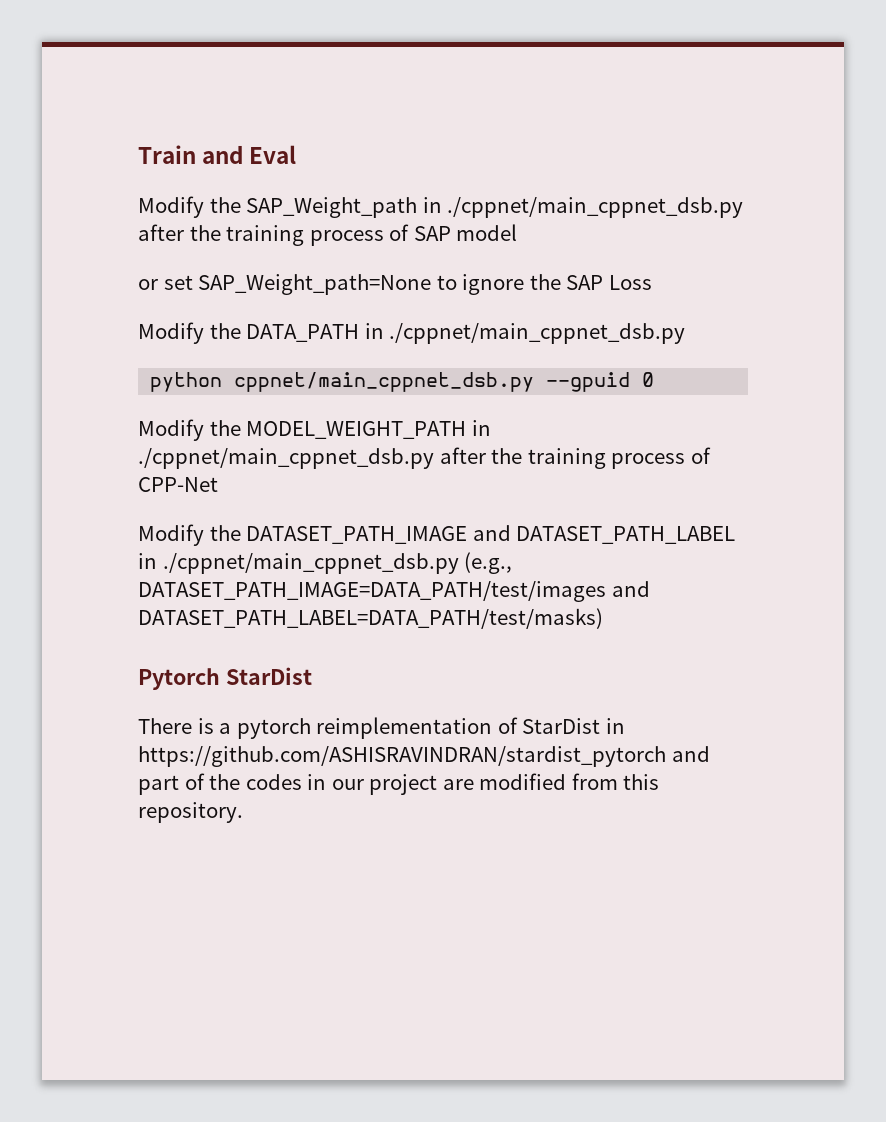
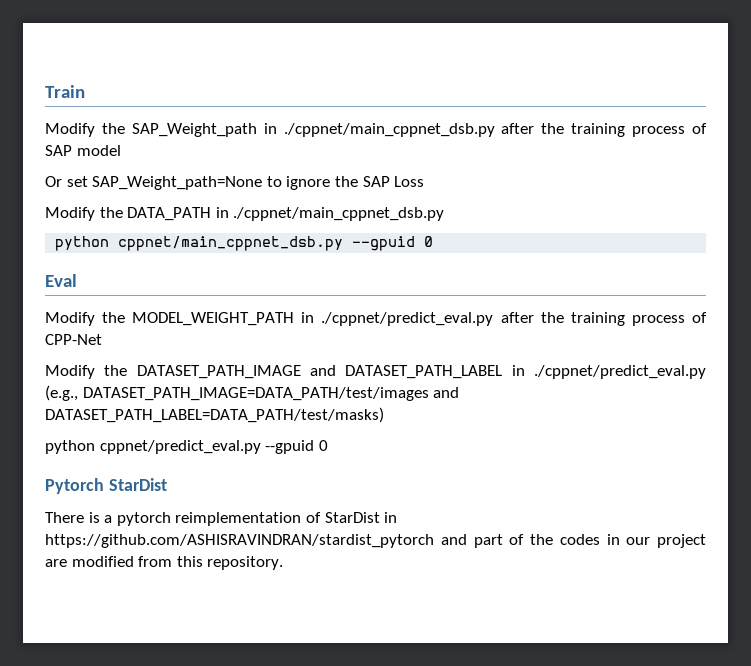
[202,145,297,164] and Eval -> (85, 91) none
[138,279,158,290] or -> [45,176,62,187] Or
(655, 379) none -> [45,274,77,287] // Eval
[138,448,434,469] ./cppnet/main_cppnet_dsb.py -> [321,312,494,326] ./cppnet/predict_eval.py
[162,553,459,574] ./cppnet/main_cppnet_dsb.py -> [534,365,706,379] ./cppnet/predict_eval.py
(603, 618) none -> [45,440,328,454] // python cppnet/predict_eval.py --gpuid 0

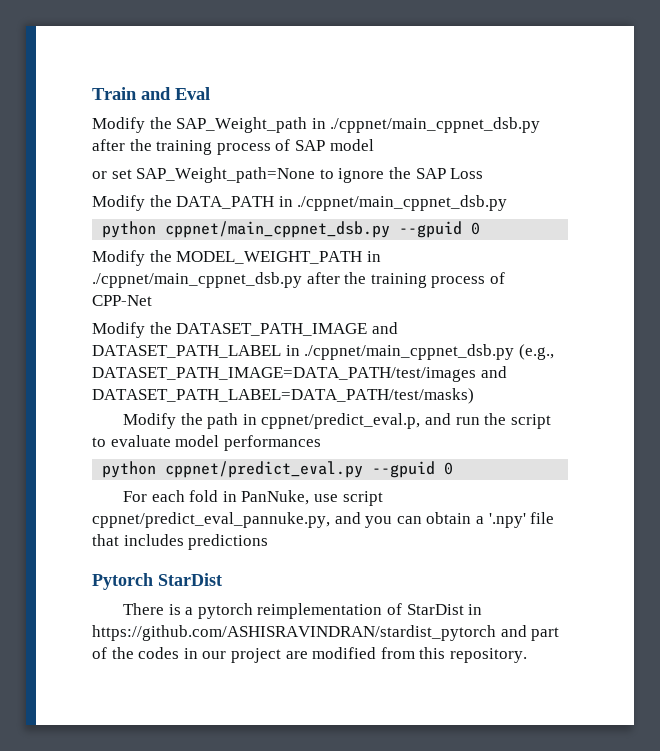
(85, 91) none -> [141,87,210,100] and Eval
[45,176,62,187] Or -> [92,171,107,179] or
[45,274,77,287] // Eval -> (481, 228) none
[321,312,494,326] ./cppnet/predict_eval.py -> [92,272,302,288] ./cppnet/main_cppnet_dsb.py
[534,365,706,379] ./cppnet/predict_eval.py -> [304,344,515,360] ./cppnet/main_cppnet_dsb.py
[45,440,328,454] python cppnet/predict_eval.py --gpuid 0 -> [123,413,551,429] [92,435,321,451] [102,461,454,478] [123,490,383,506] [92,512,555,528] [92,534,269,550] Modify the path in cppnet/predict_eval.p, and run the script to evaluate model performances // python cppnet/predict_eval.py --gpuid 0 // For each fold in PanNuke, use script cppnet/predict_eval_pannuke.py, and you can obtain a '.npy' file that includes predictions

